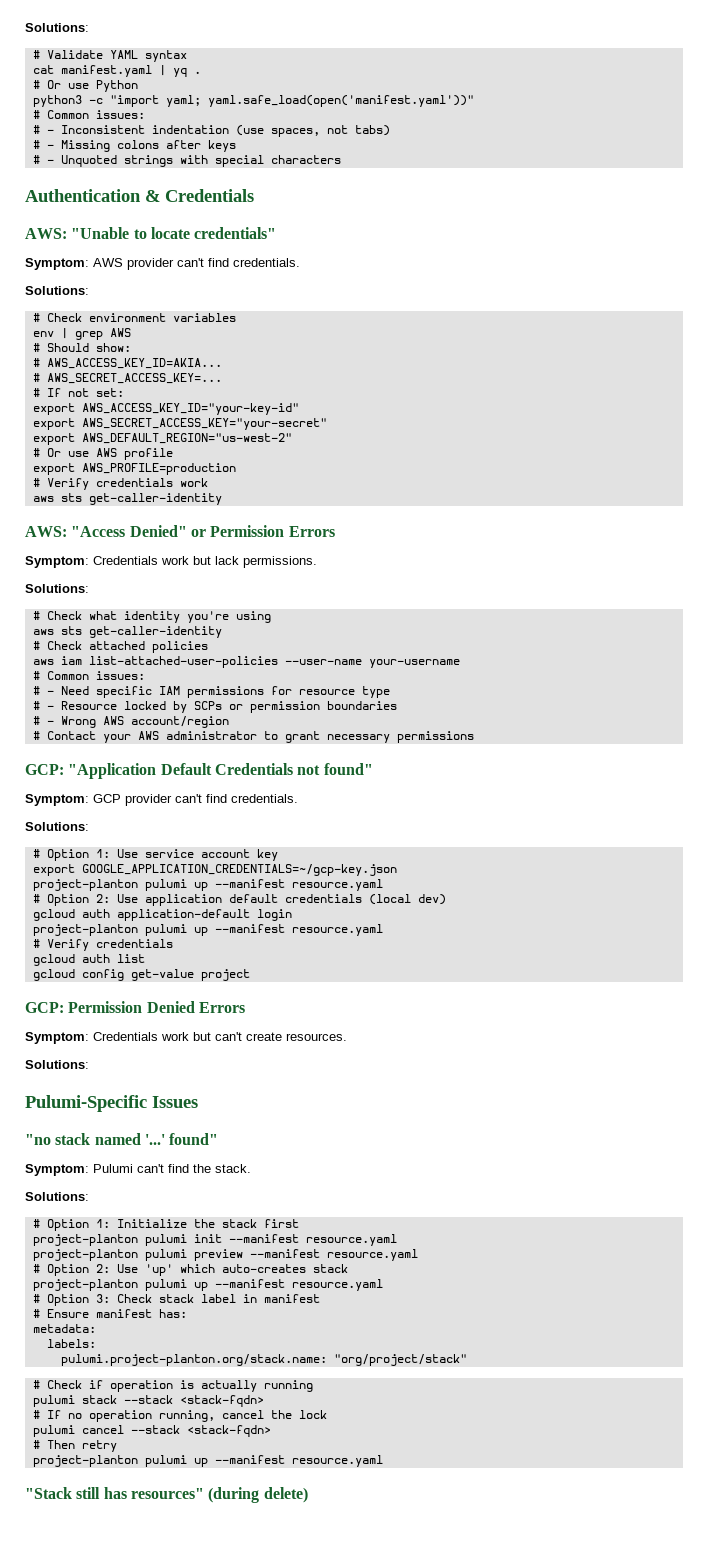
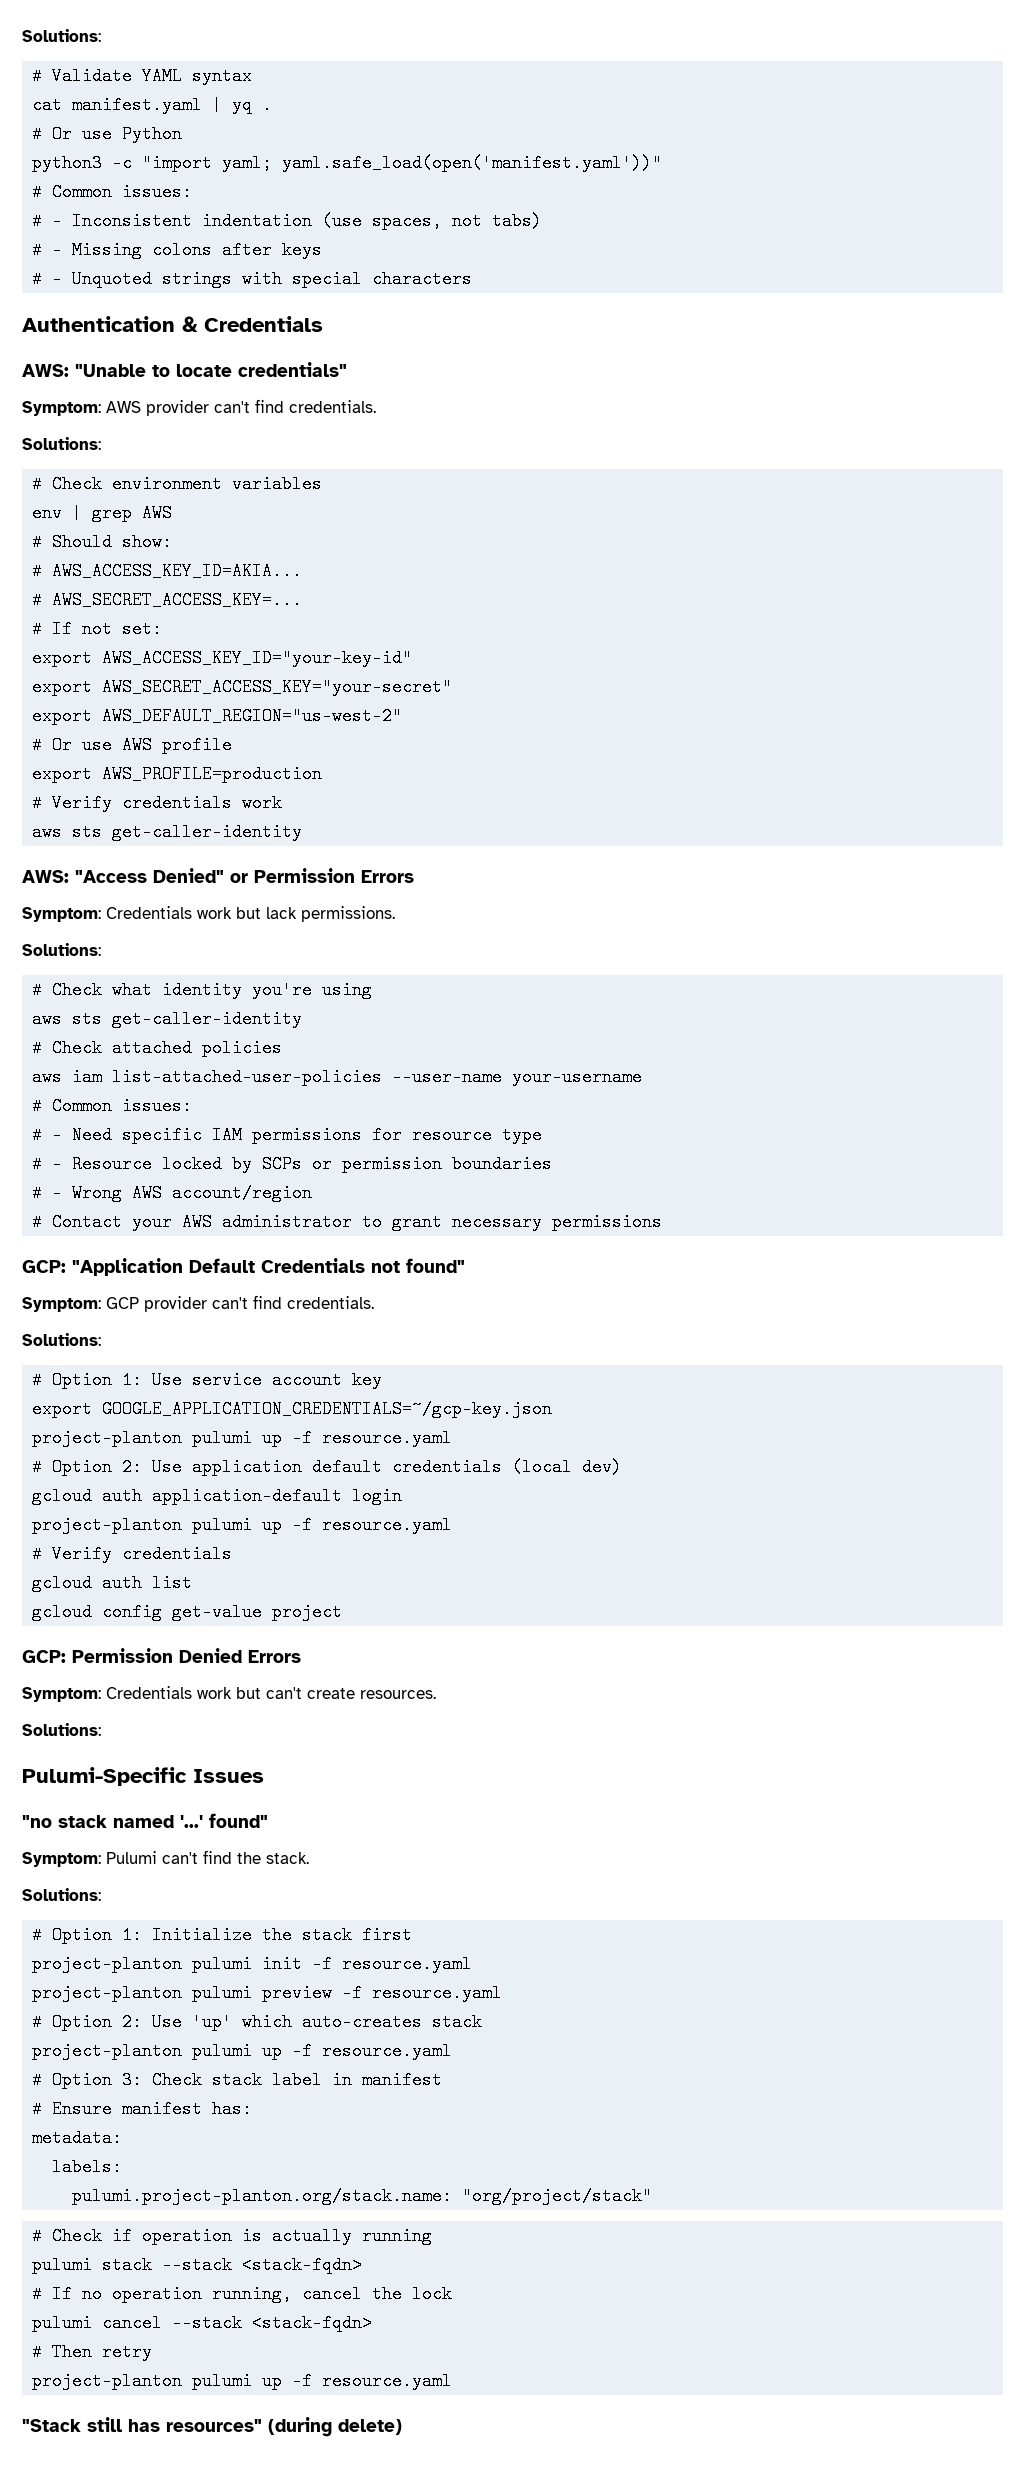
[214,879,285,888] --manifest -> [292,1429,313,1447] -f
[214,924,285,933] --manifest -> [292,1516,313,1534] -f
[228,1234,299,1243] --manifest -> [312,1955,333,1973] -f
[249,1249,320,1258] --manifest -> [342,1984,363,2002] -f
[214,1279,285,1288] --manifest -> [292,2042,313,2060] -f
[214,1455,285,1464] --manifest -> [292,2372,313,2390] -f

